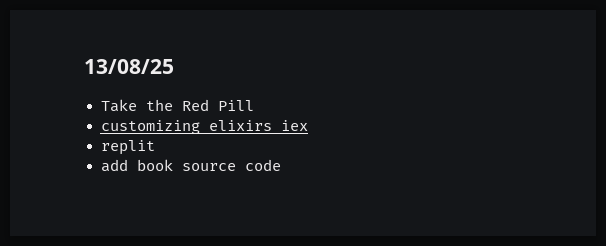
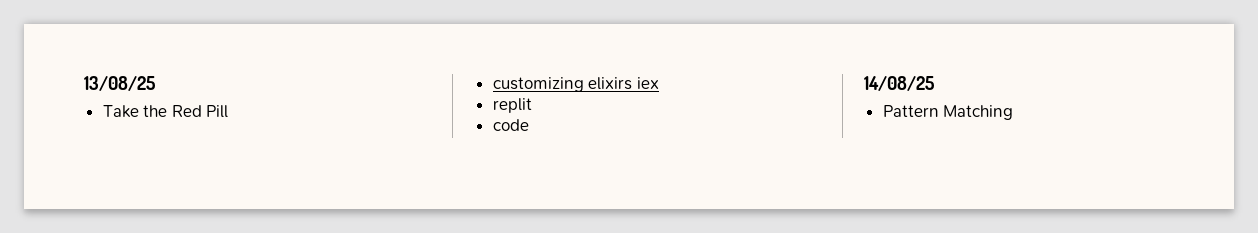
[100,159,281,172] add book source code -> [492,119,529,131] [864,76,934,91] [882,105,1014,120] code // 14/08/25 // Pattern Matching

